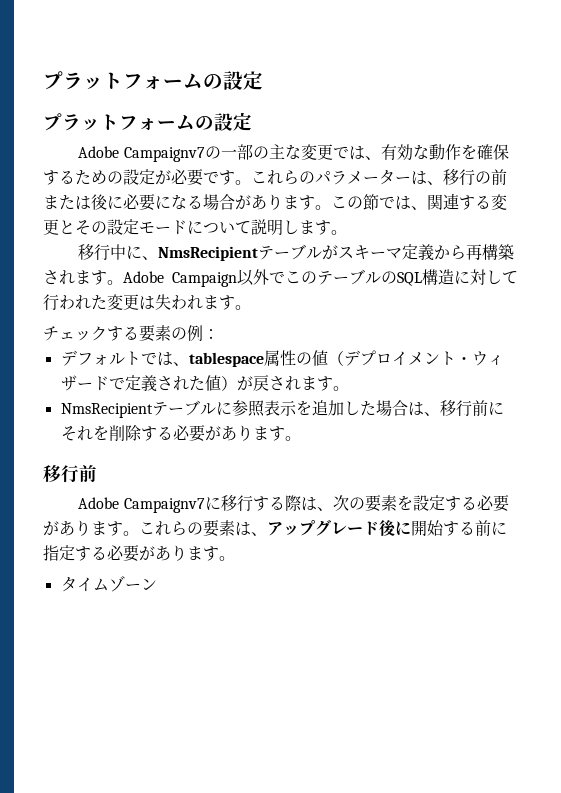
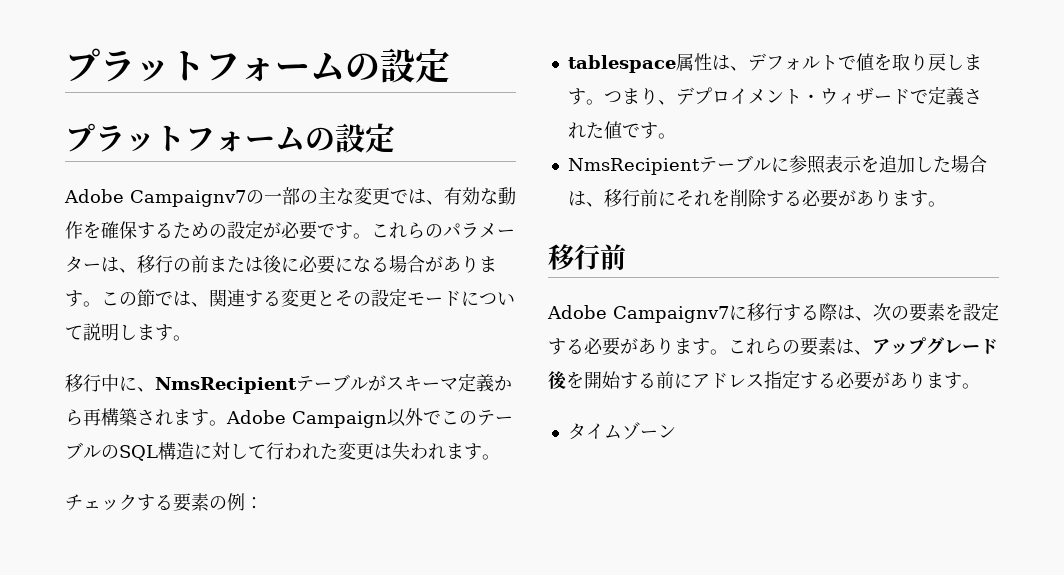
[60,350,344,367] デフォルトでは、tablespace属性の値（ -> [567,53,982,73] [567,87,676,105] tablespace属性は、デフォルトで値を取り戻します。つまり、
[220,375,317,391] ）が戻されま -> [621,123,640,138] で
[395,521,411,536] に -> [566,371,584,389] を
(507, 528) none -> [692,373,764,389] アドレス

